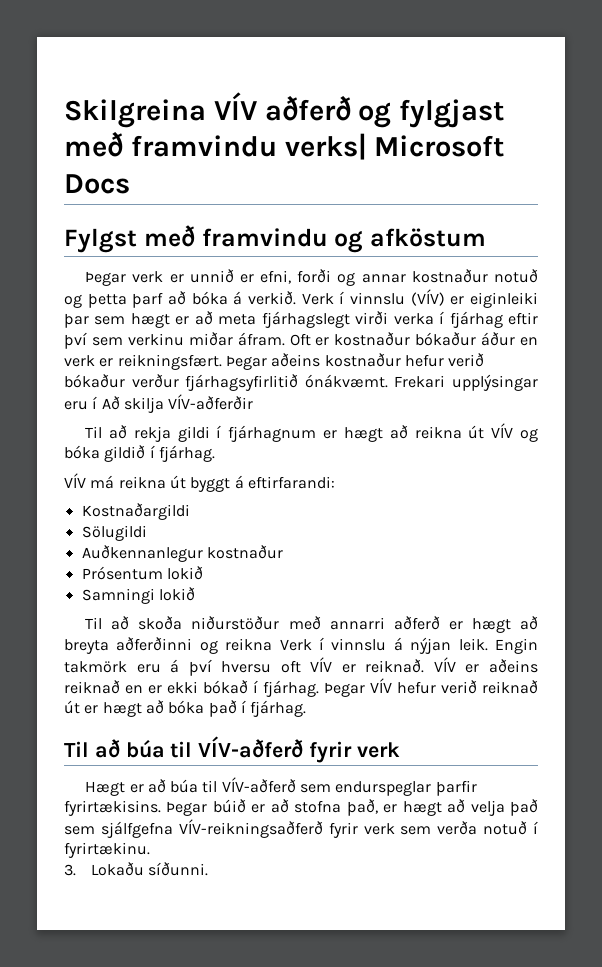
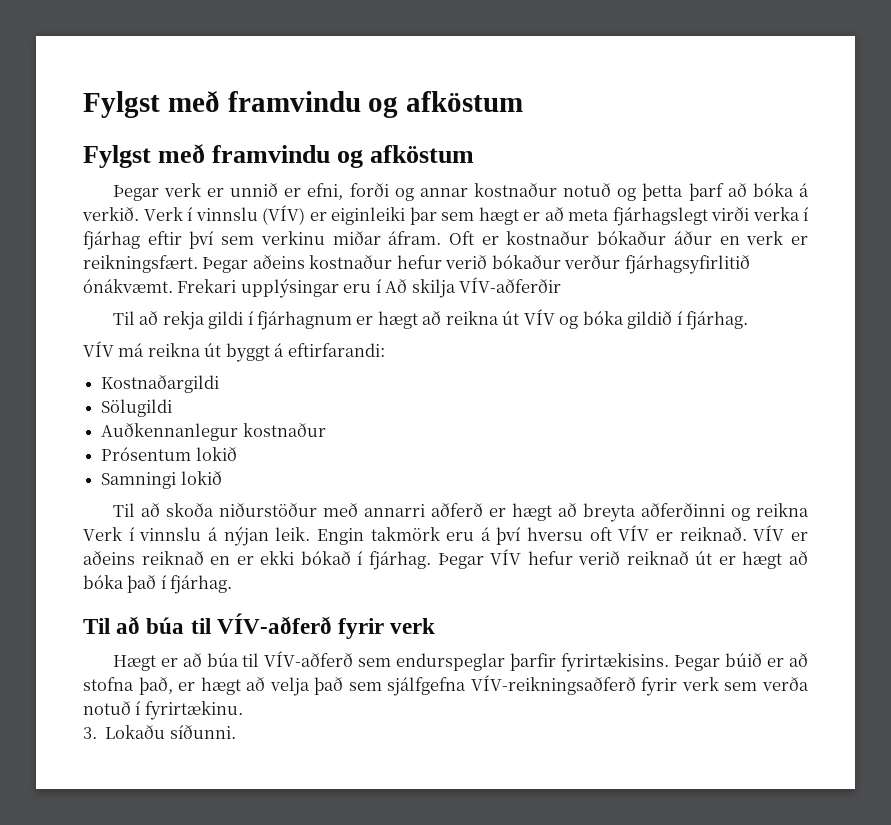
[64,92,505,128] [64,131,505,160] [64,174,130,194] Skilgreina VÍV aðferð og fylgjast með framvindu verks| Microsoft Docs -> [83,90,524,118] Fylgst með framvindu og afköstum

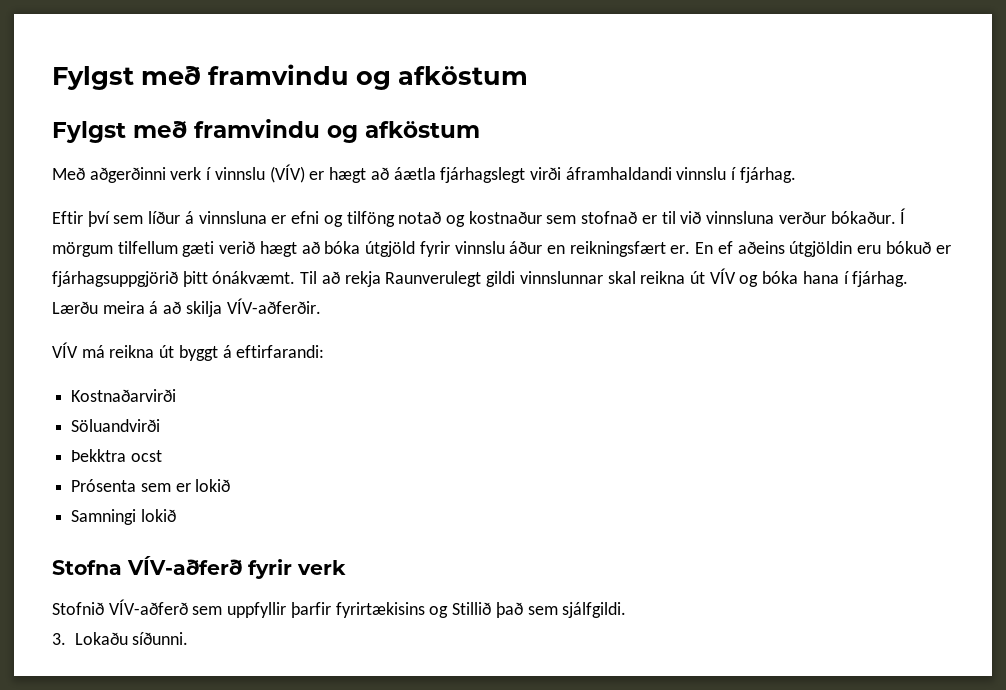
[112,183,809,201] [82,205,808,226] [83,231,808,250] [83,255,750,274] [83,277,562,298] [112,311,442,330] Þegar verk er unnið er efni, forði og annar kostnaður notuð og þetta þarf að bóka á verkið. Verk í vinnslu (VÍV) er eiginleiki þar sem hægt er að meta fjárhagslegt virði verka í fjárhag eftir því sem verkinu miðar áfram. Oft er kostnaður bókaður áður en verk er reikningsfært. Þegar aðeins kostnaður hefur verið bókaður verður fjárhagsyfirlitið ónákvæmt. Frekari upplýsingar eru í Að skilja VÍV-aðferðir // Til að rekja gildi í fjárhagnum er hægt að -> [52,164,796,183] [52,208,907,227] [52,241,951,257] [52,271,636,287] Með aðgerðinni verk í vinnslu (VÍV) er hægt að áætla fjárhagslegt virði áframhaldandi vinnslu í fjárhag. // Eftir því sem líður á vinnsluna er efni og tilföng notað og kostnaður sem stofnað er til við vinnsluna verður bókaður. Í mörgum tilfellum gæti verið hægt að bóka útgjöld fyrir vinnslu áður en reikningsfært er. En ef aðeins útgjöldin eru bókuð er fjárhagsuppgjörið þitt ónákvæmt. Til að rekja Raunverulegt gildi vinnslunnar skal
[627,311,748,330] gildið í fjárhag. -> [802,271,909,287] [52,298,321,317] hana í fjárhag. Lærðu meira á að skilja VÍV-aðferðir.
[101,375,220,393] [101,399,173,417] [101,423,326,441] [101,447,237,461] [101,471,222,489] [112,503,809,522] [83,525,808,546] [83,549,808,570] [83,575,233,594] [83,613,436,639] [112,651,809,672] [83,675,810,696] [83,701,243,720] Kostnaðargildi // Sölugildi // Auðkennanlegur kostnaður // Prósentum lokið // Samningi lokið // Til að skoða niðurstöður með annarri aðferð er hægt að breyta aðferðinni og reikna Verk í vinnslu á nýjan leik. Engin takmörk eru á því hversu oft VÍV er reiknað. VÍV er aðeins reiknað en er ekki bókað í fjárhag. Þegar VÍV hefur verið reiknað út er hægt að bóka það í fjárhag. // Til að búa til VÍV-aðferð fyrir verk // Hægt er að búa til VÍV-aðferð sem endurspeglar þarfir fyrirtækisins. Þegar búið er að stofna það, er hægt að velja það sem sjálfgefna VÍV-reikningsaðferð fyrir verk sem verða notuð í fyrirtækinu. -> [71,389,177,402] [71,419,161,432] [71,449,162,462] [71,479,231,492] [71,509,176,525] [52,556,346,579] [52,599,627,618] Kostnaðarvirði // Söluandvirði // Þekktra ocst // Prósenta sem er lokið // Samningi lokið // Stofna VÍV-aðferð fyrir verk // Stofnið VÍV-aðferð sem uppfyllir þarfir fyrirtækisins og Stillið það sem sjálfgildi.

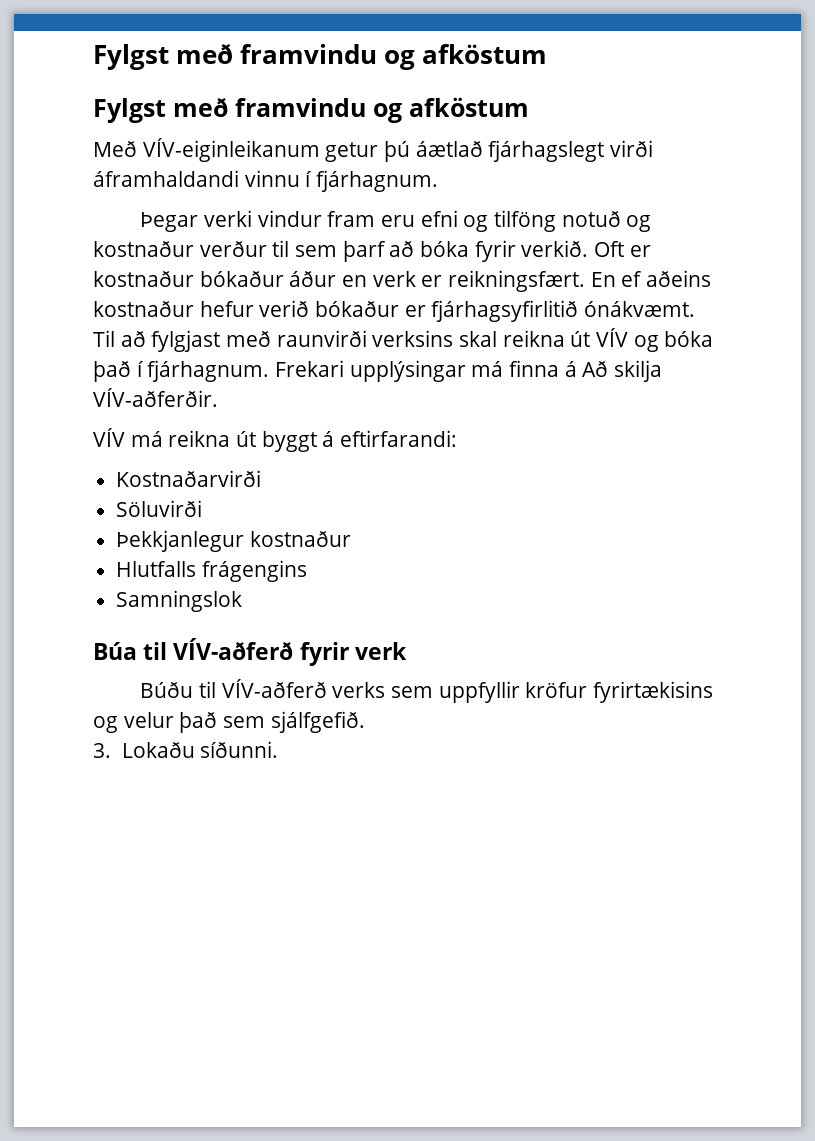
[89,164,796,183] [52,211,287,227] aðgerðinni verk í vinnslu (VÍV) er hægt að áætla fjárhagslegt virði áframhaldandi vinnslu í fjárhag. // Eftir því sem líður á vinnsluna er -> [142,138,654,162] [93,170,439,192] [140,210,416,232] VÍV-eiginleikanum getur þú áætlað fjárhagslegt virði áframhaldandi vinnu í fjárhagnum. // Þegar verki vindur fram eru
[398,211,442,224] notað -> [561,211,621,227] notuð
[546,208,907,224] [52,241,951,257] [52,271,603,287] sem stofnað er til við vinnsluna verður bókaður. Í mörgum tilfellum gæti verið hægt að bóka útgjöld fyrir vinnslu áður en reikningsfært er. En ef aðeins útgjöldin eru bókuð er fjárhagsuppgjörið þitt ónákvæmt. Til að rekja Raunverulegt gildi vinnslunnar -> [199,240,651,262] [93,270,712,292] [93,300,696,322] [93,330,454,352] verður til sem þarf að bóka fyrir verkið. Oft er kostnaður bókaður áður en verk er reikningsfært. En ef aðeins kostnaður hefur verið bókaður er fjárhagsyfirlitið ónákvæmt. Til að fylgjast með raunvirði verksins
[802,271,909,287] [52,301,182,314] hana í fjárhag. Lærðu meira á að -> [93,360,609,382] það í fjárhagnum. Frekari upplýsingar má finna á Að
[71,419,161,432] [71,449,162,462] [71,479,231,492] [71,509,176,525] [52,560,122,575] Söluandvirði // Þekktra ocst // Prósenta sem er lokið // Samningi lokið // Stofna -> [116,500,203,517] [116,530,351,552] [116,560,307,582] [116,590,243,612] [93,642,168,660] Söluvirði // Þekkjanlegur kostnaður // Hlutfalls frágengins // Samningslok // Búa til
[52,599,188,615] Stofnið VÍV-aðferð -> [140,679,386,698] Búðu til VÍV-aðferð verks
[290,602,331,618] þarfir -> [525,682,588,698] kröfur
[452,602,492,615] Stillið -> [123,712,174,728] velur
[562,602,627,618] sjálfgildi. -> [270,711,365,733] sjálfgefið.

